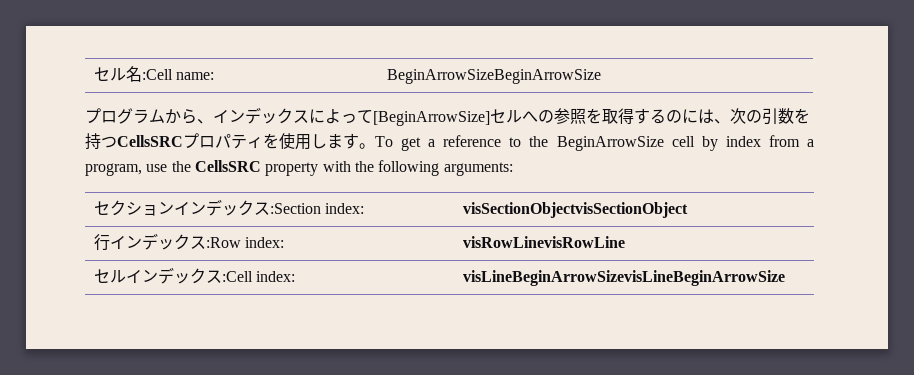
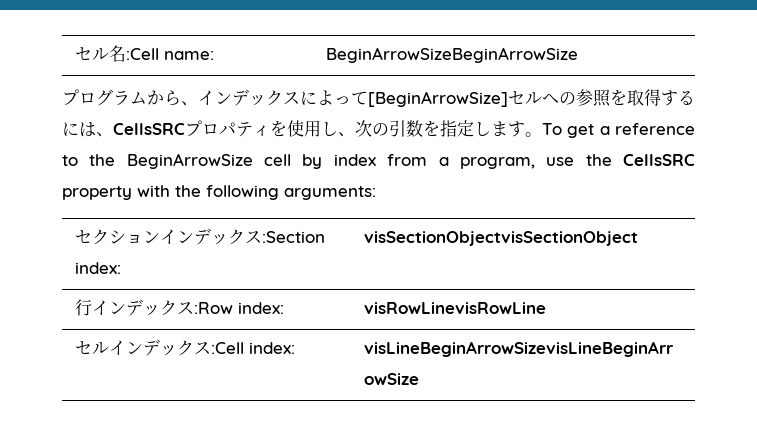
[666,108,810,125] [85,133,117,150] のには、次の引数を持つ -> [62,122,113,137] には、
(327, 141) none -> [338,120,491,137] 、次の引数を指定し

